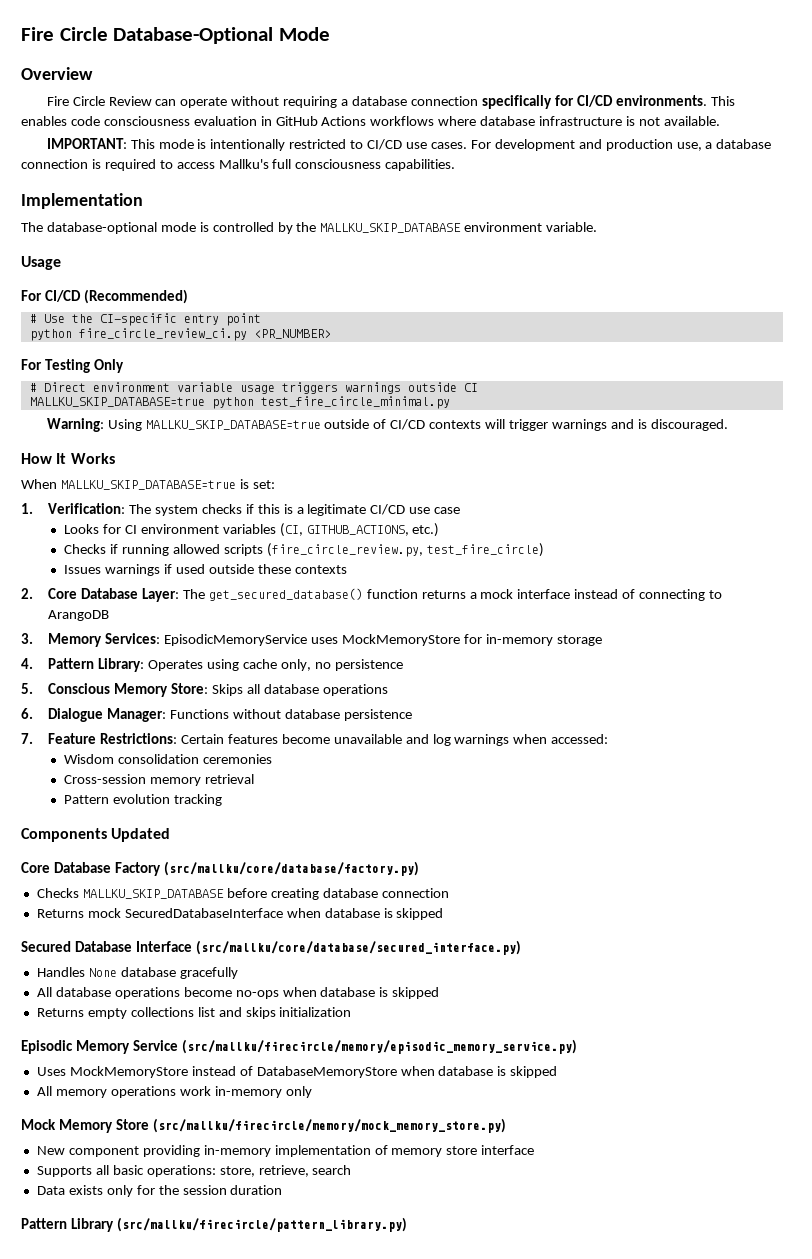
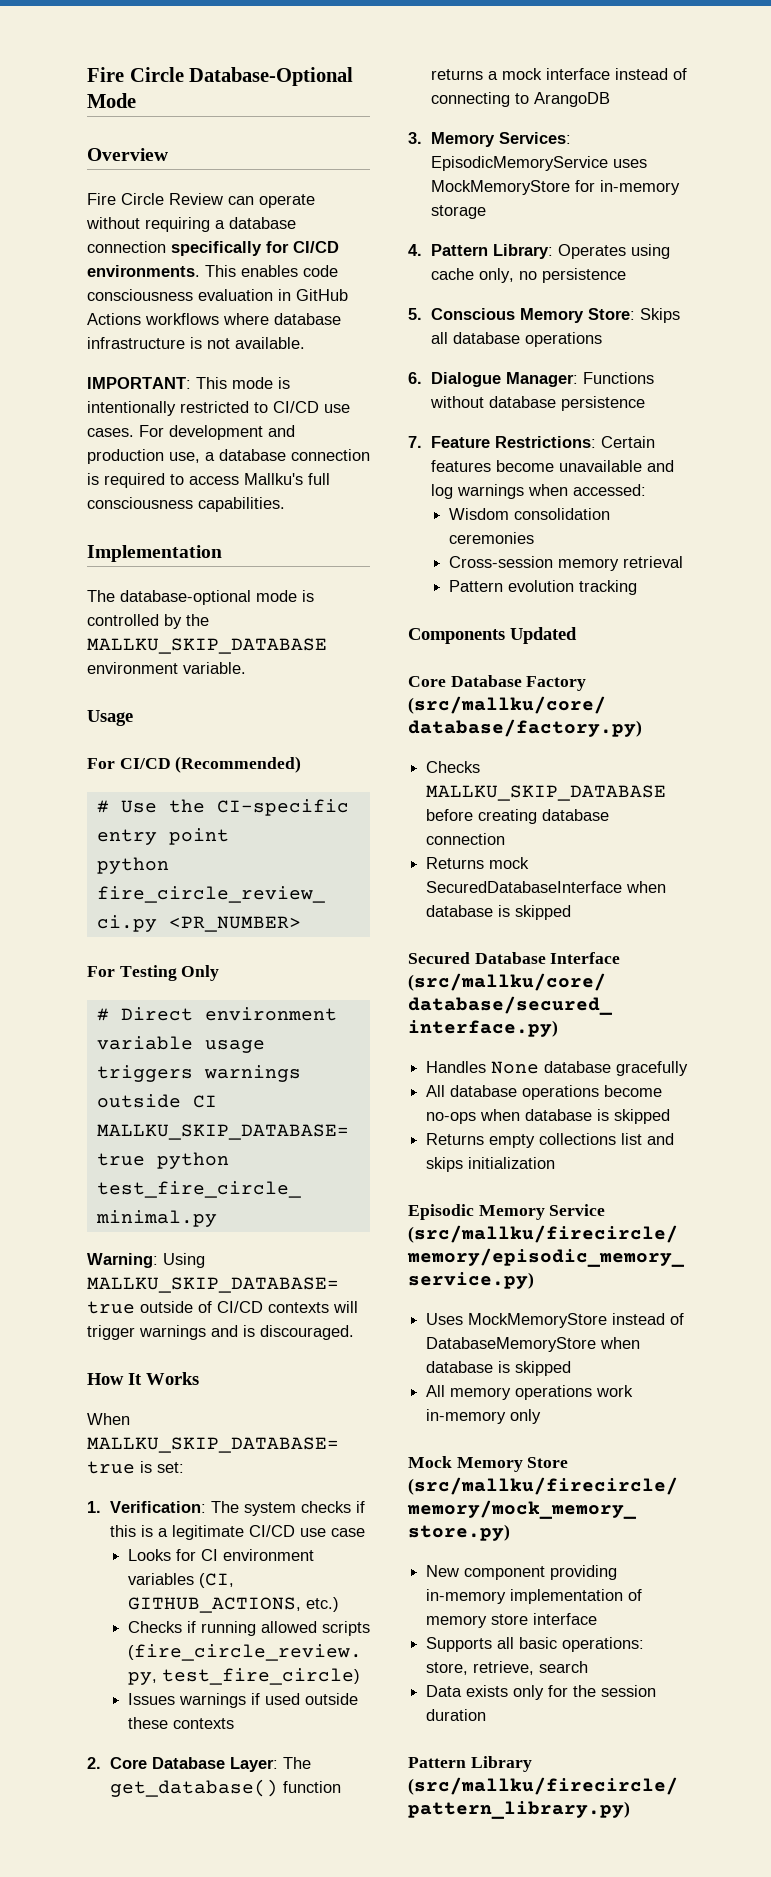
[208,588,363,601] get_secured_database() -> [109,1779,278,1797] get_database()

